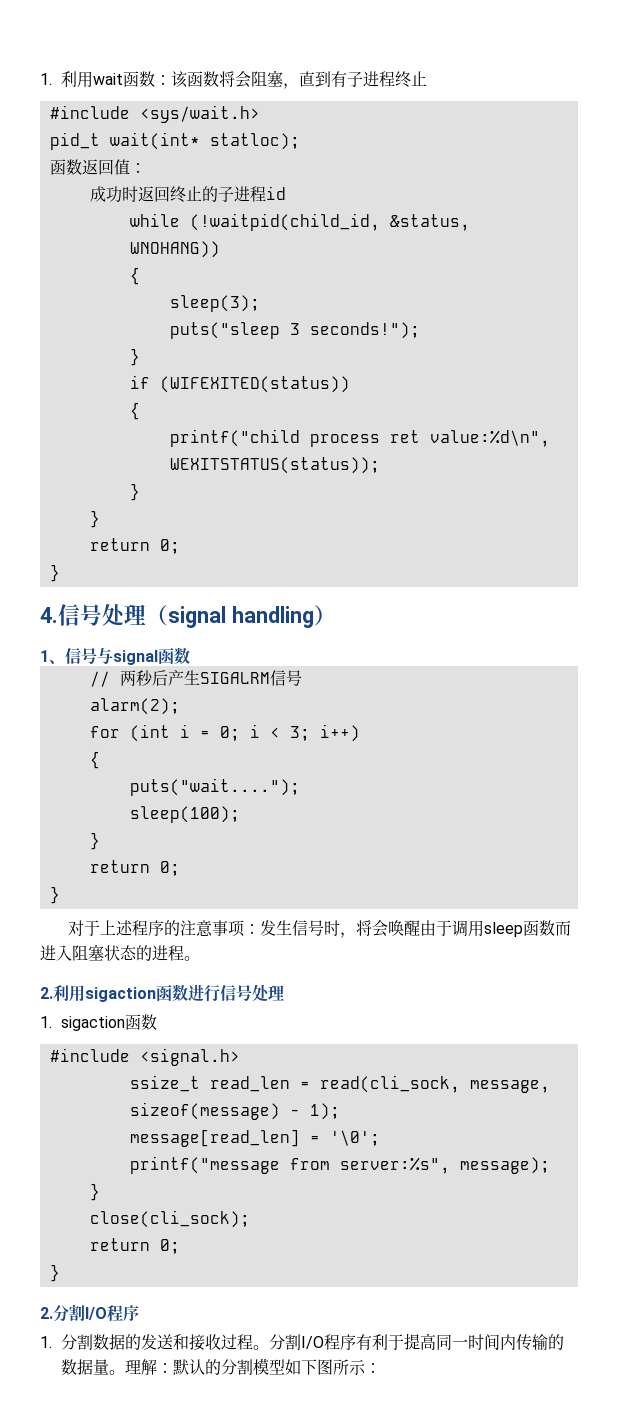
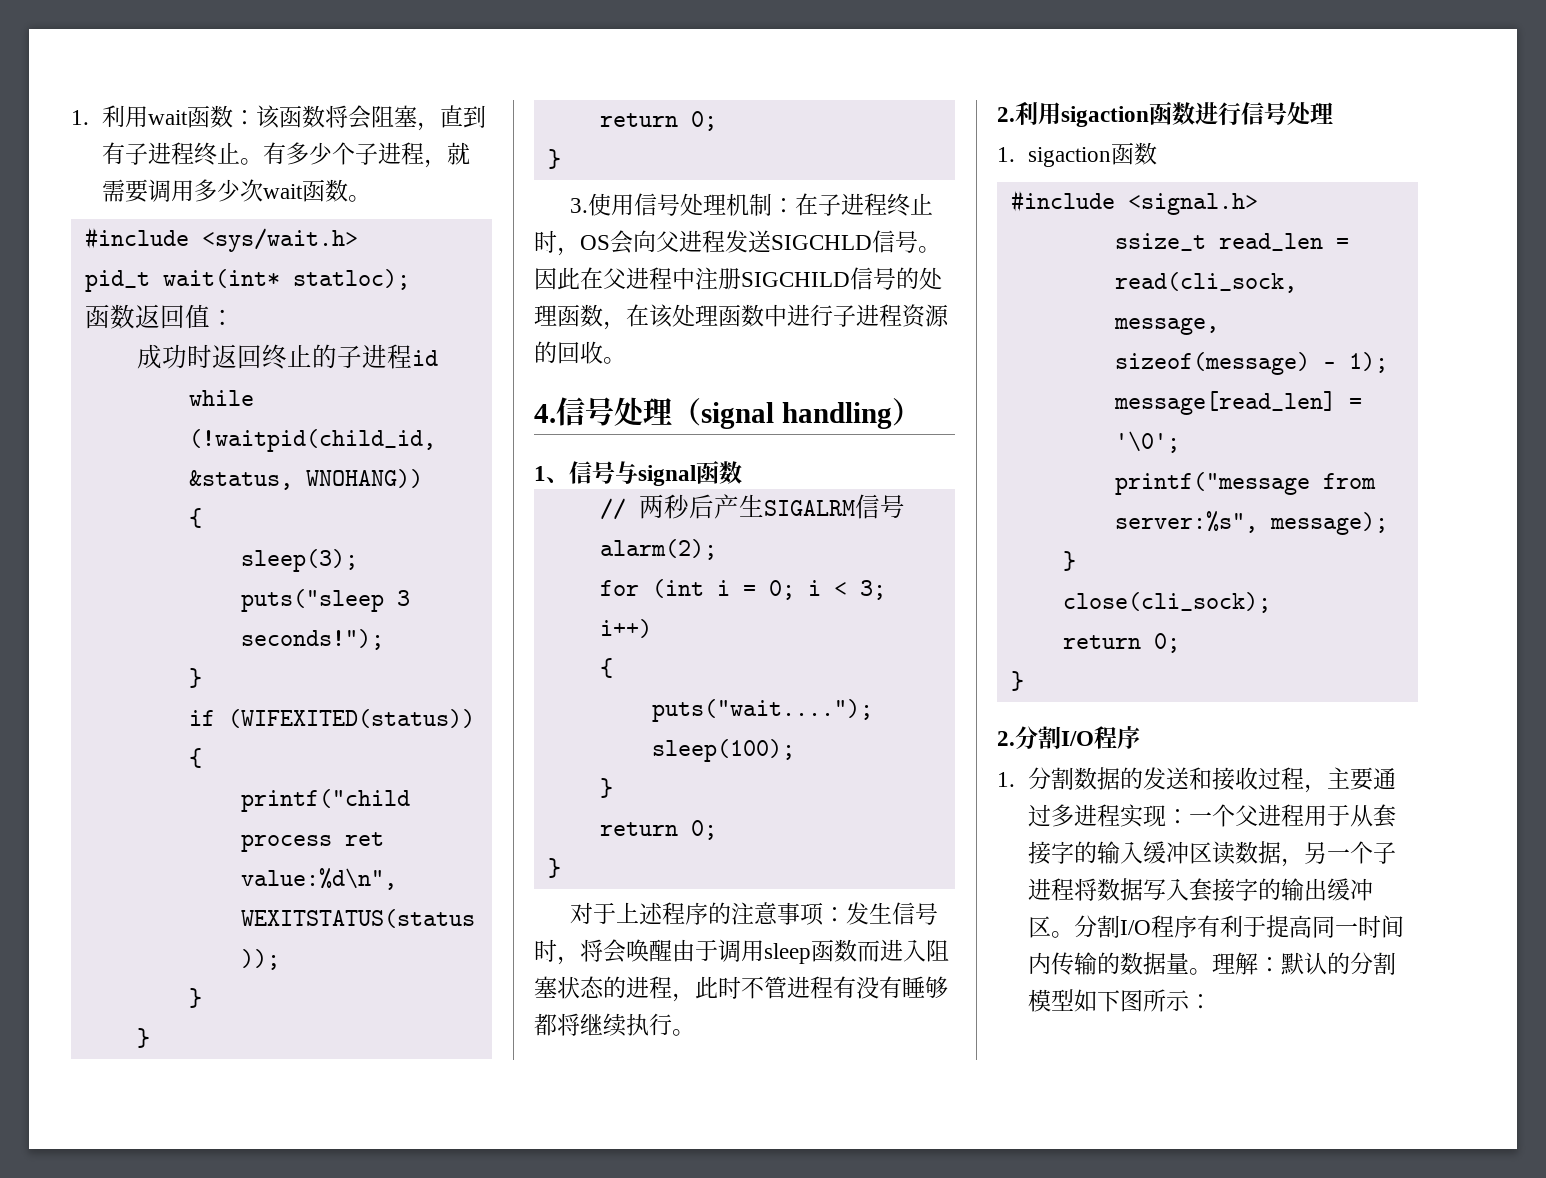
(427, 78) none -> [239,142,470,168] [101,179,371,203] 。有多少个子进程，就需要调用多少次wait函数。
(60, 573) none -> [569,193,933,217] [534,230,941,256] [534,267,942,290] [534,304,949,330] [534,341,626,364] // 3.使用信号处理机制：在子进程终止时，OS会向父进程发送SIGCHLD信号。因此在父进程中注册SIGCHILD信号的处理函数，在该处理函数中进行子进程资源的回收。
(184, 953) none -> [672,976,948,1002] [534,1013,672,1037] ，此时不管进程有没有睡够都将继续执行
(253, 1342) none -> [1303,767,1396,793] [1027,804,1396,828] [1027,841,1396,867] [1027,878,1373,902] [1027,916,1051,938] ，主要通过多进程实现：一个父进程用于从套接字的输入缓冲区读数据，另一个子进程将数据写入套接字的输出缓冲区

